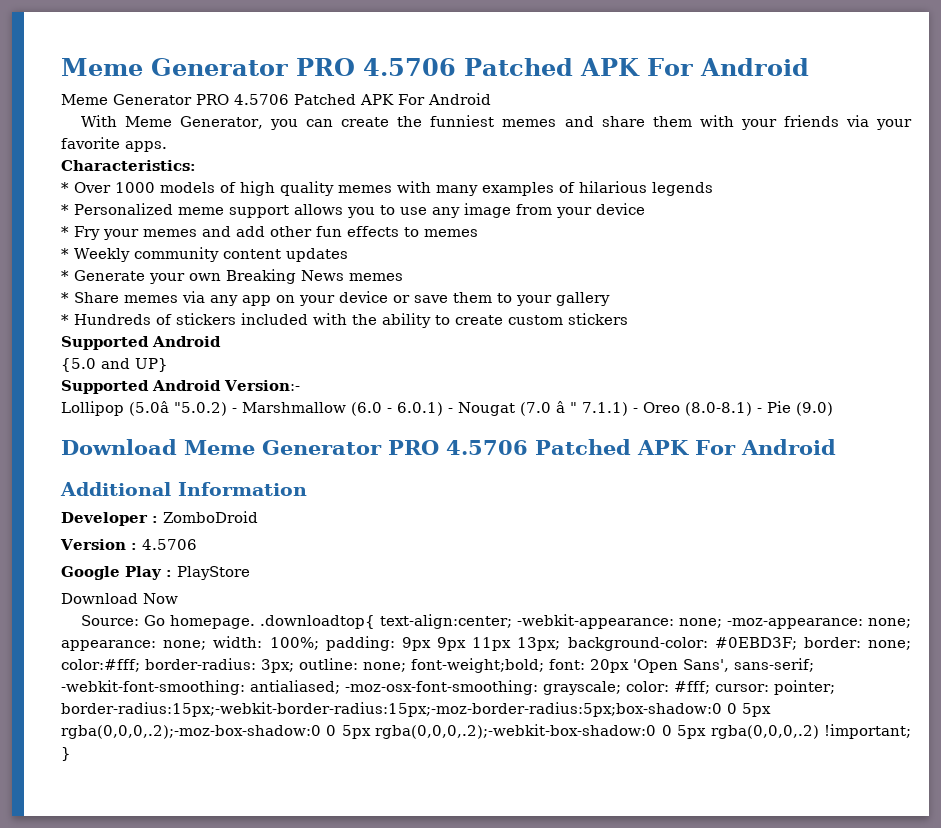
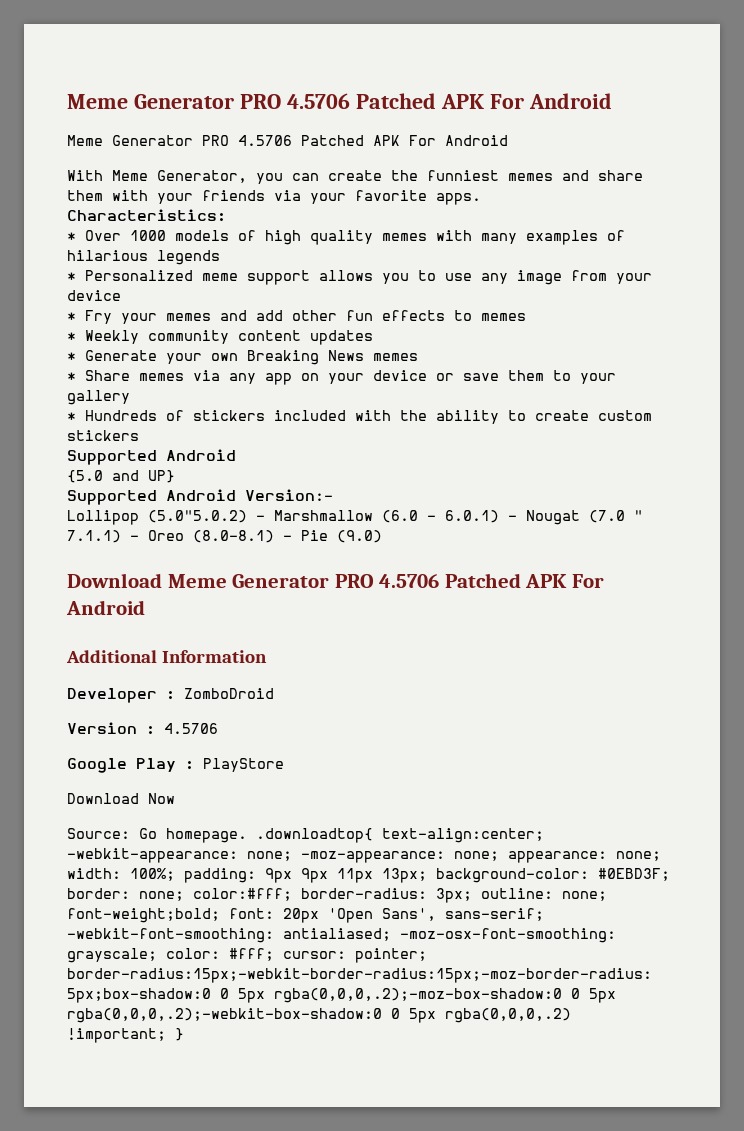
[129,401,227,416] (5.0â "5.0.2) -> [148,510,247,523] (5.0"5.0.2)
[556,401,565,413] â -> (625, 516) none

